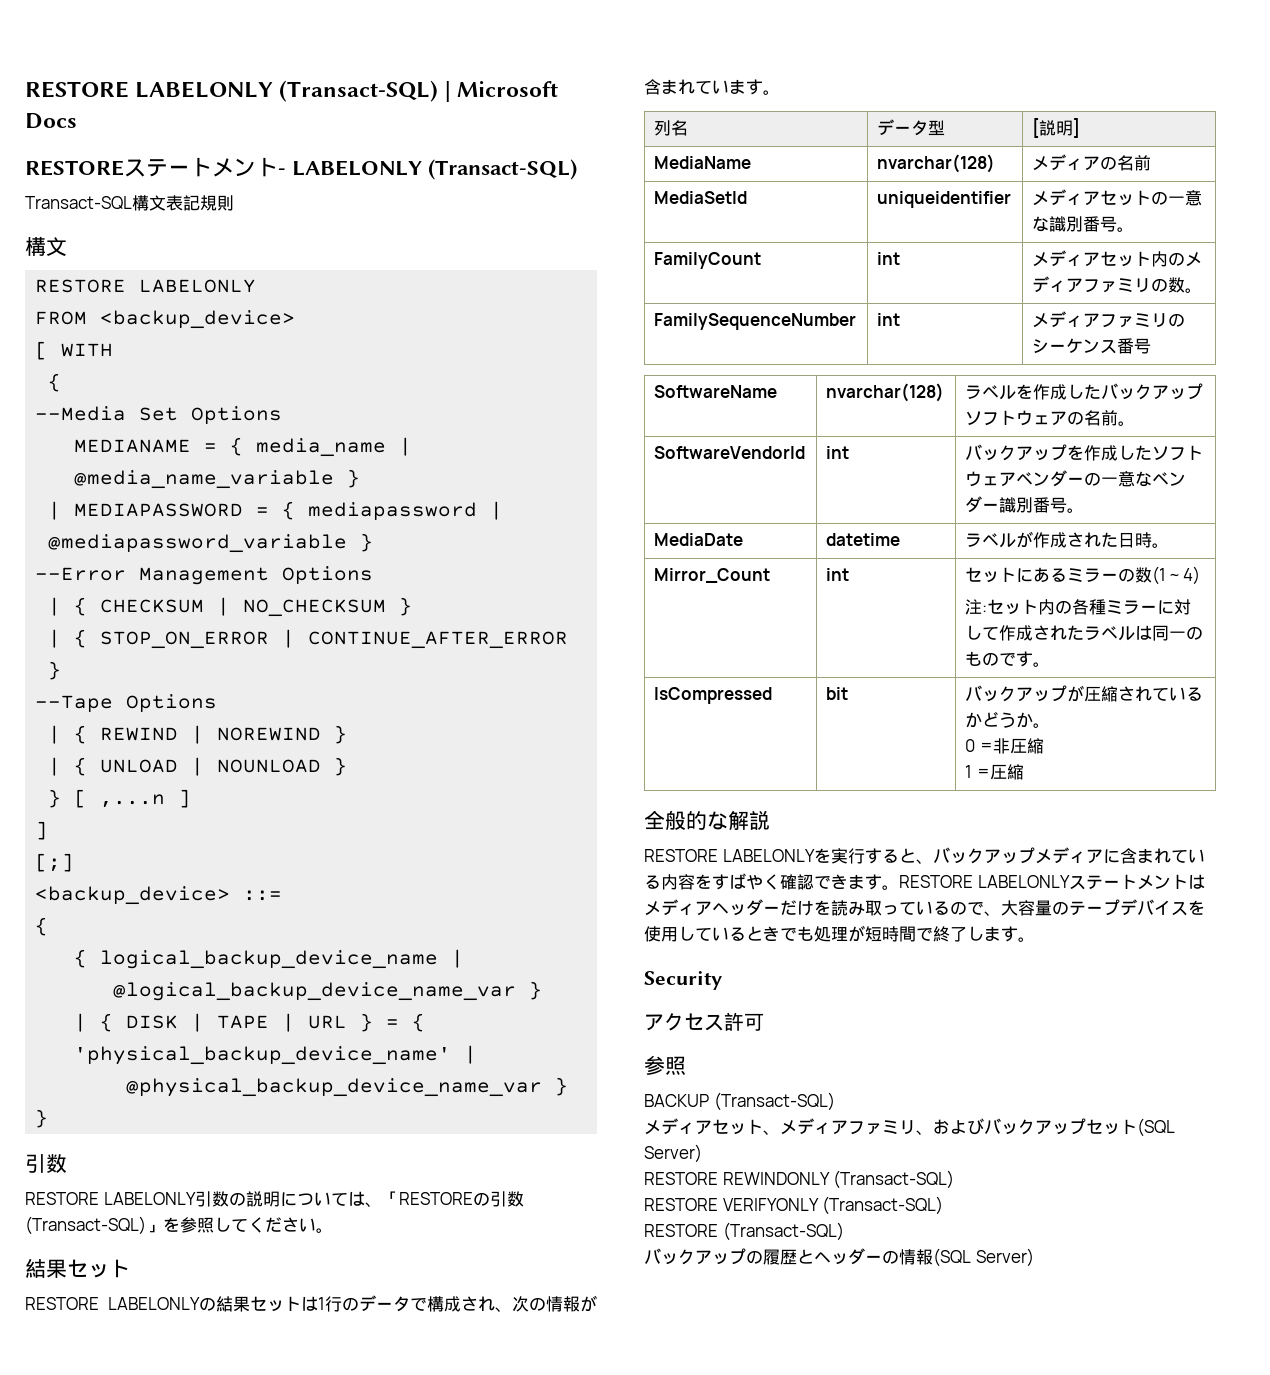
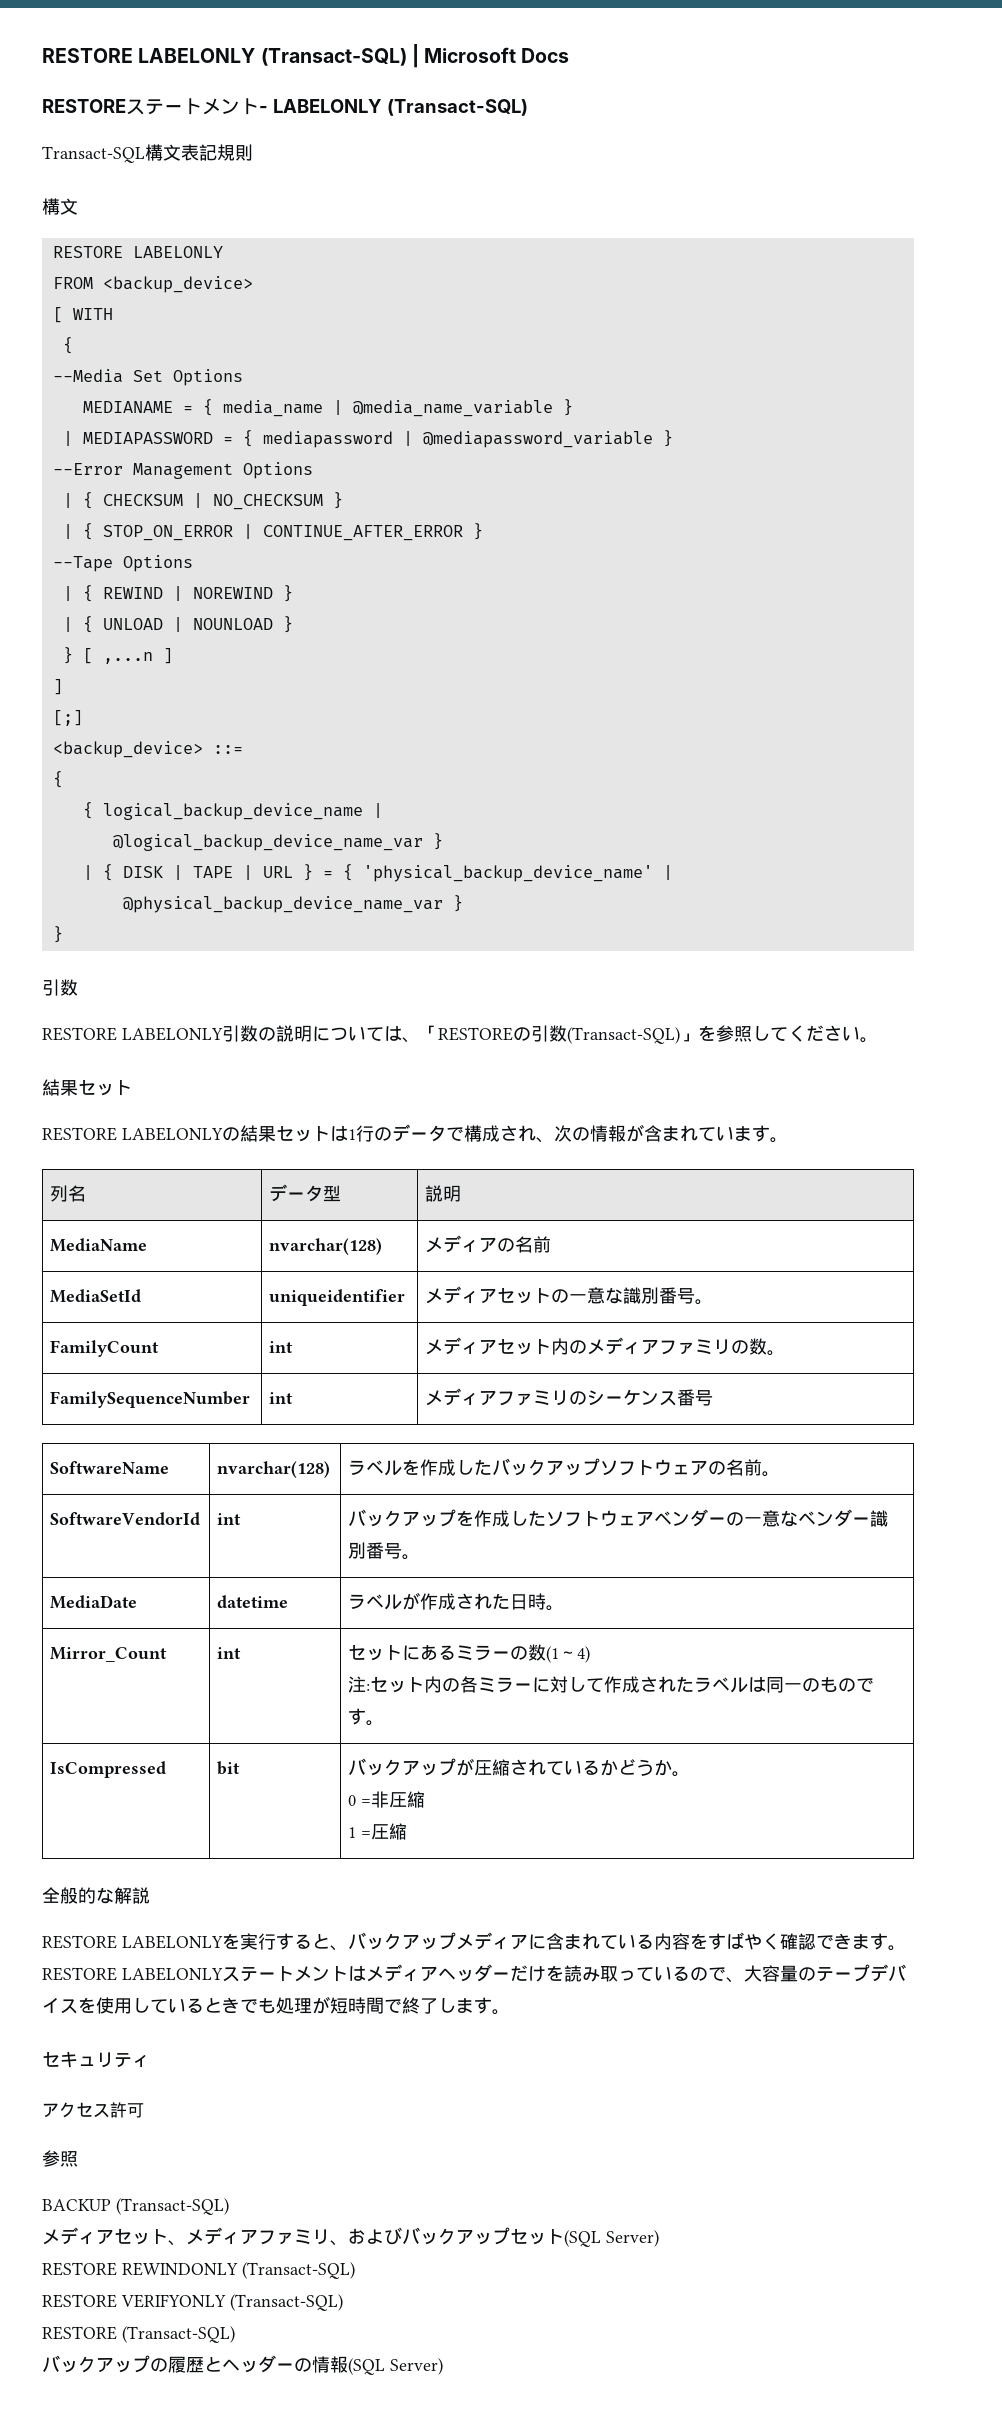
[1032,118,1081,138] [説明] -> [425,1185,462,1202] 説明
[1089,599,1107,615] 種 -> (479, 1684) none
[644,971,722,990] Security -> [42,2051,150,2068] セキュリティ

